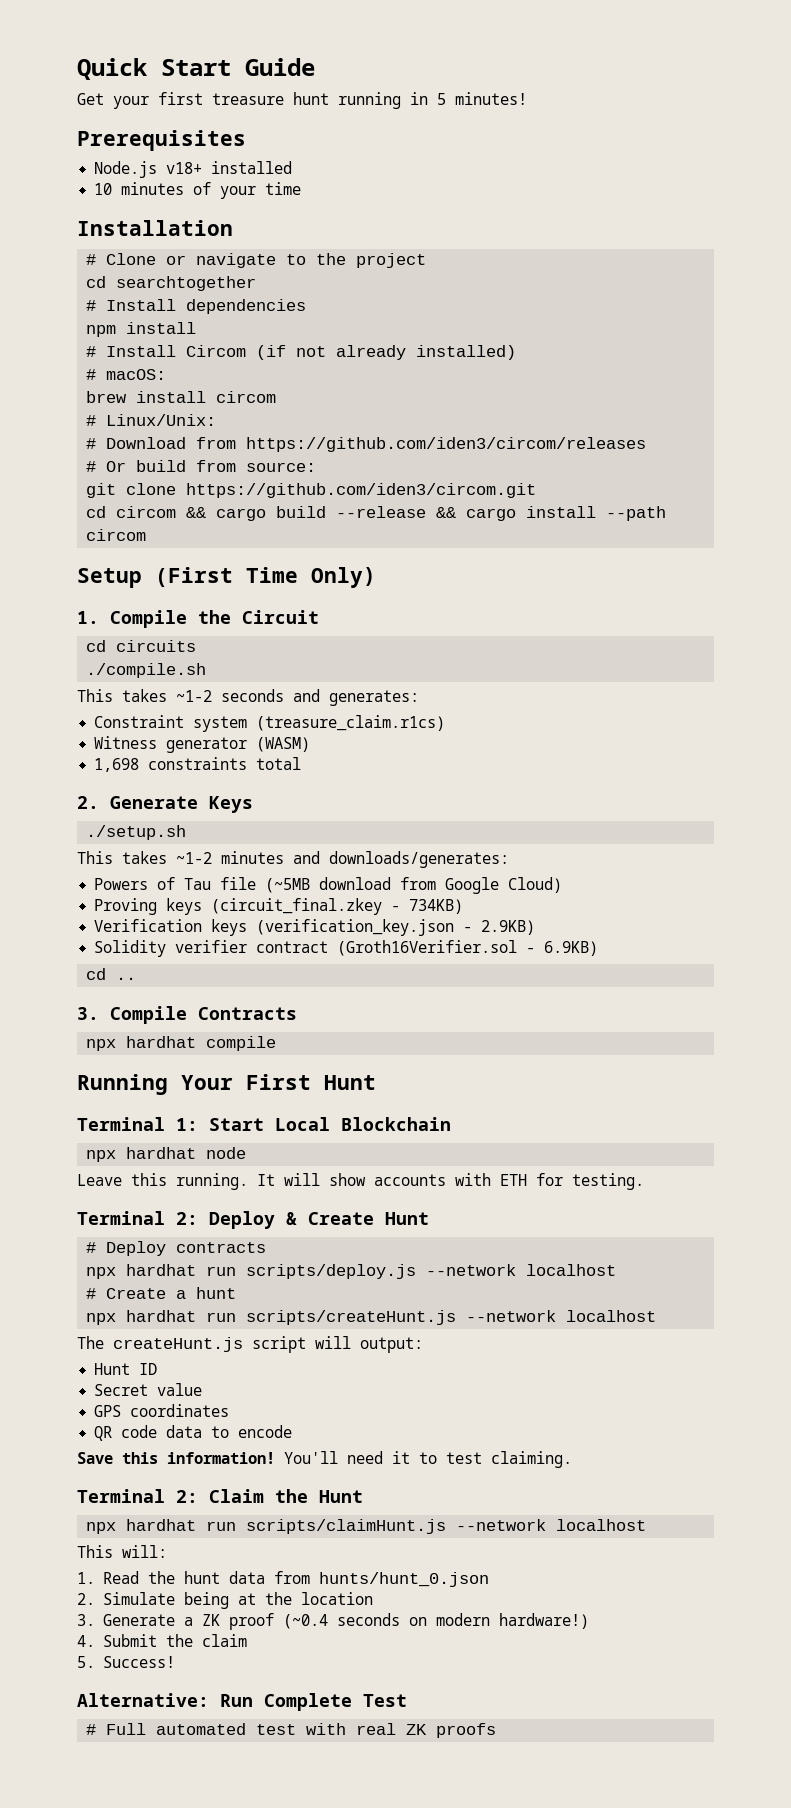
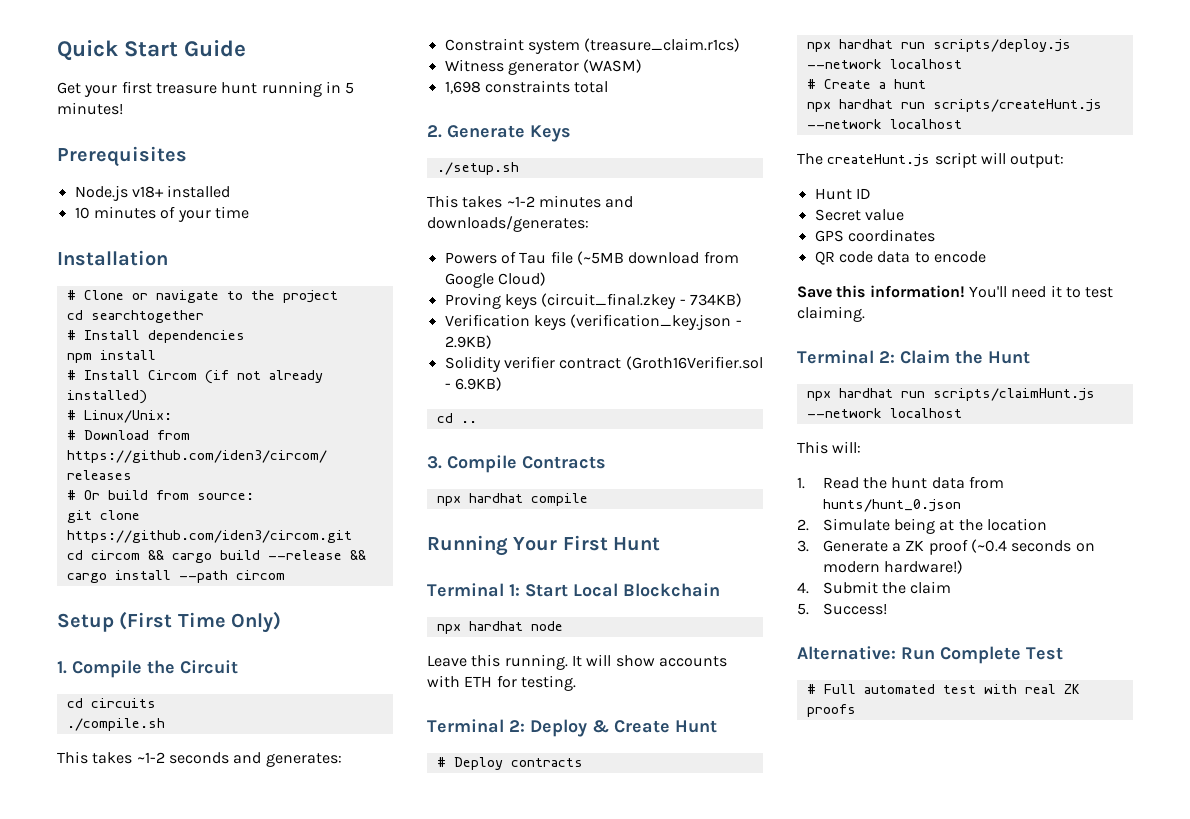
[86,369,167,380] [86,391,277,403] // # macOS: // brew install circom -> (147, 397) none

